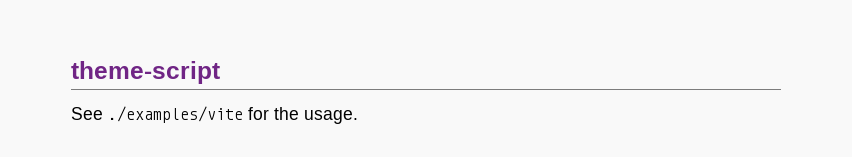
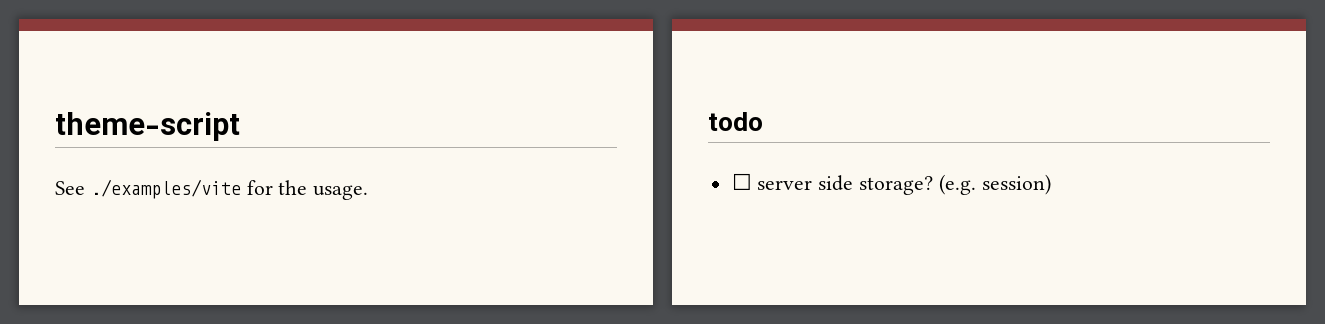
(358, 117) none -> [708,112,763,131] [731,173,1051,195] // todo // ☐ server side storage? (e.g. session)

